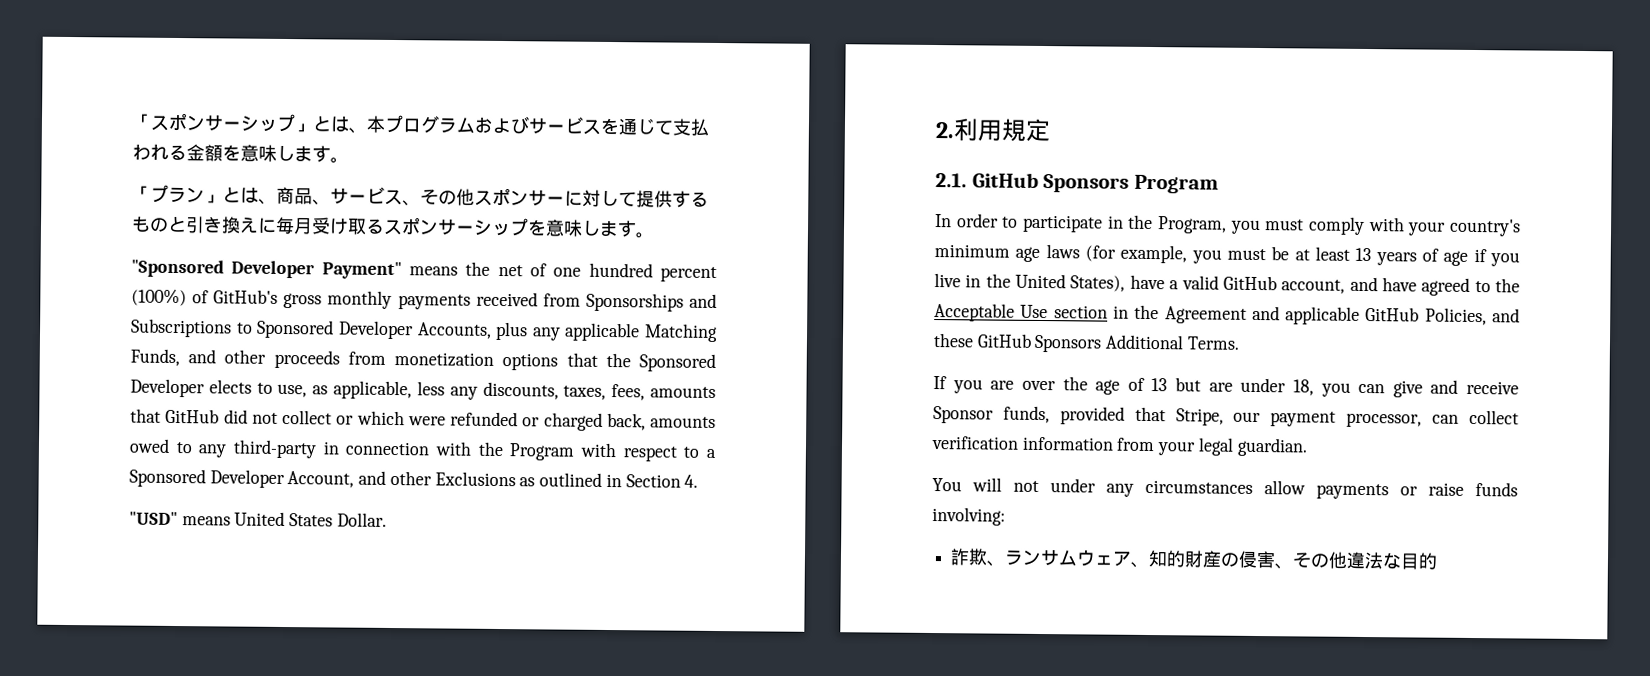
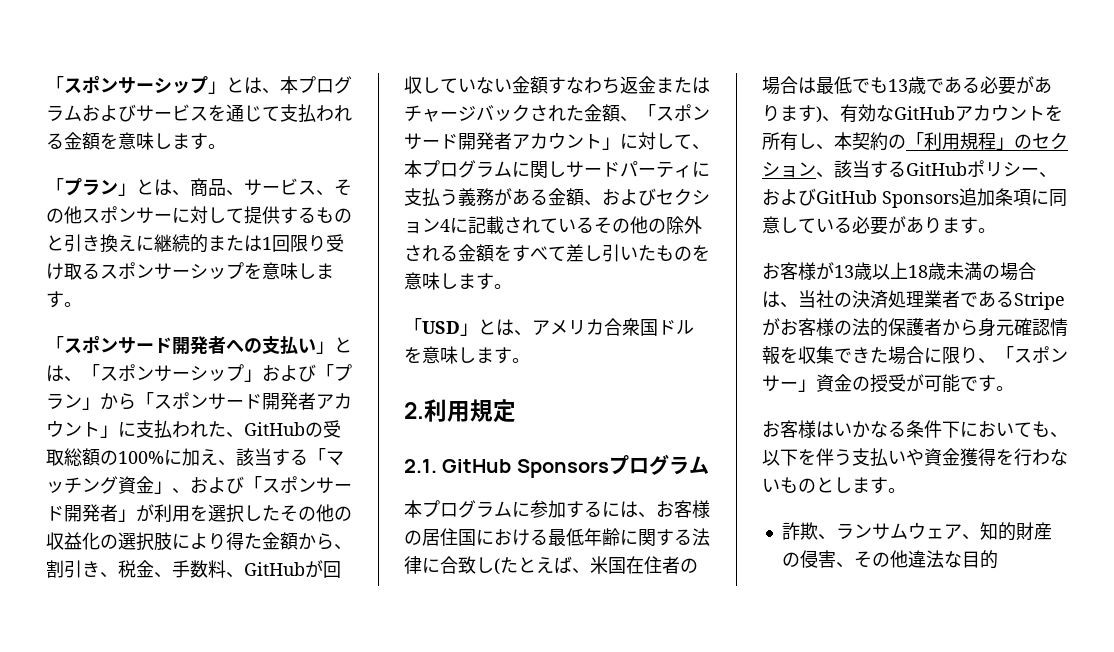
[275,216,313,235] 毎月 -> [154,234,326,253] 継続的または1回限り
[131,259,717,282] [131,288,717,312] [130,318,718,343] [130,348,716,372] [130,378,716,401] [130,408,716,431] [129,438,716,462] [129,468,699,489] [129,511,387,527] "Sponsored Developer Payment" means the net of one hundred percent (100%) of GitHub's gross monthly payments received from Sponsorships and Subscriptions to Sponsored Developer Accounts, plus any applicable Matching Funds, and other proceeds from monetization options that the Sponsored Developer elects to use, as applicable, less any discounts, taxes, fees, amounts that GitHub did not collect or which were refunded or charged back, amounts owed to any third-party in connection with the Program with respect to a Sponsored Developer Account, and other Exclusions as outlined in Section 4. // "USD" means United States Dollar. -> [46,335,352,355] [46,364,352,382] [46,392,352,410] [46,420,341,438] [46,448,344,466] [46,476,352,494] [46,504,352,523] [46,532,352,551] [46,560,341,578] [404,76,710,94] [404,104,710,122] [404,132,710,150] [404,160,710,178] [404,188,710,206] [404,216,702,234] [404,244,710,262] [404,272,512,290] [404,318,694,336] [404,346,530,364] 「スポンサード開発者への支払い」とは、「スポンサーシップ」および「プラン」から「スポンサード開発者アカウント」に支払われた、GitHubの受取総額の100%に加え、該当する「マッチング資金」、および「スポンサード開発者」が利用を選択したその他の収益化の選択肢により得た金額から、割引き、税金、手数料、GitHubが回収していない金額すなわち返金またはチャージバックされた金額、「スポンサード開発者アカウント」に対して、本プログラムに関しサードパーティに支払う義務がある金額、およびセクション4に記載されているその他の除外される金額をすべて差し引いたものを意味します。 // 「USD」とは、アメリカ合衆国ドルを意味します。
[1133,174,1219,194] [935,213,1521,237] [934,244,1520,267] [934,273,1520,296] [934,303,1520,326] [933,333,1240,353] [933,376,1519,398] [933,405,1519,428] [931,435,1308,457] [932,477,1518,500] [932,507,1006,526] Program // In order to participate in the Program, you must comply with your country's minimum age laws (for example, you must be at least 13 years of age if you live in the United States), have a valid GitHub account, and have agreed to the Acceptable Use section in the Agreement and applicable GitHub Policies, and these GitHub Sponsors Additional Terms. // If you are over the age of 13 but are under 18, you can give and receive Sponsor funds, provided that Stripe, our payment processor, can collect verification information from your legal guardian. // You will not under any circumstances allow payments or raise funds involving: -> [608,454,709,475] [404,500,710,518] [404,528,710,546] [404,556,698,575] [762,76,1052,95] [762,104,1063,123] [762,132,1068,151] [762,160,1057,178] [762,188,1067,208] [762,216,996,235] [762,262,1036,281] [762,290,1065,310] [762,318,1068,337] [762,346,1068,365] [762,374,1014,393] [762,420,1068,438] [762,448,1068,467] [762,477,906,494] プログラム // 本プログラムに参加するには、お客様の居住国における最低年齢に関する法律に合致し(たとえば、米国在住者の場合は最低でも13歳である必要があります)、有効なGitHubアカウントを所有し、本契約の「利用規程」のセクション、該当するGitHubポリシー、およびGitHub Sponsors追加条項に同意している必要があります。 // お客様が13歳以上18歳未満の場合は、当社の決済処理業者であるStripeがお客様の法的保護者から身元確認情報を収集できた場合に限り、「スポンサー」資金の授受が可能です。 // お客様はいかなる条件下においても、以下を伴う支払いや資金獲得を行わないものとします。

